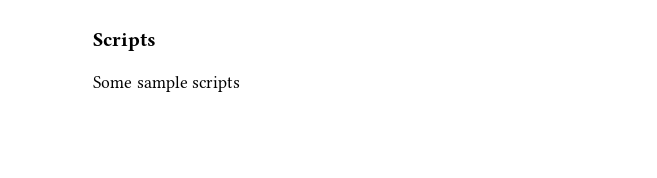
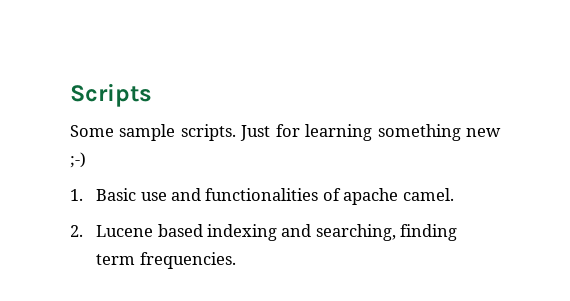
[192,76,241,92] scripts -> [180,124,501,141] [70,152,86,168] [70,188,454,205] [70,224,458,241] [96,252,236,269] scripts. Just for learning something new ;-) // 1. Basic use and functionalities of apache camel. // 2. Lucene based indexing and searching, finding term frequencies.

